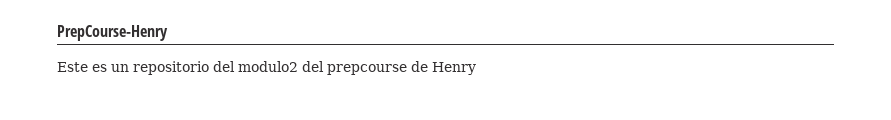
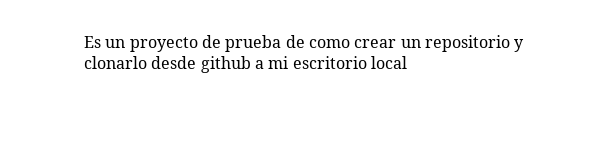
[57,25,168,41] [57,61,476,75] PrepCourse-Henry // Este es un repositorio del modulo2 del prepcourse de Henry -> [84,35,525,52] [84,56,407,73] Es un proyecto de prueba de como crear un repositorio y clonarlo desde github a mi escritorio local

